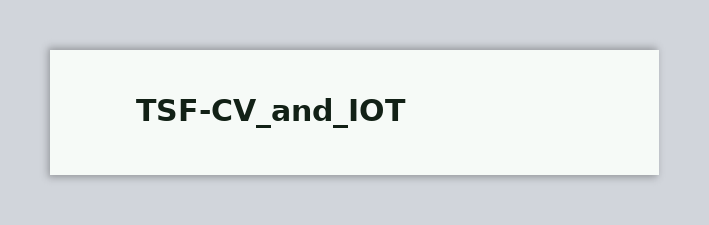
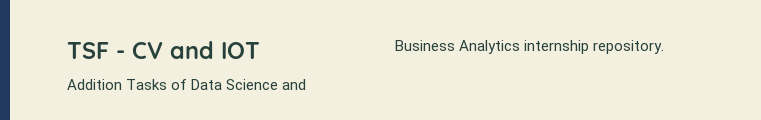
[136,98,406,128] TSF-CV_and_IOT -> [67,41,260,59] [67,79,307,90] [395,40,665,54] TSF - CV and IOT // Addition Tasks of Data Science and Business Analytics internship repository.

